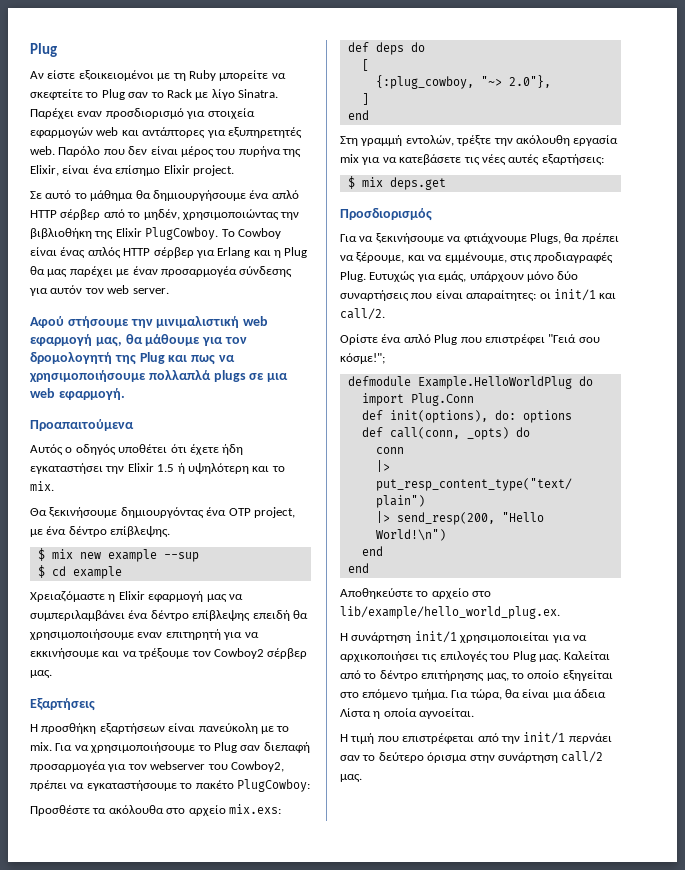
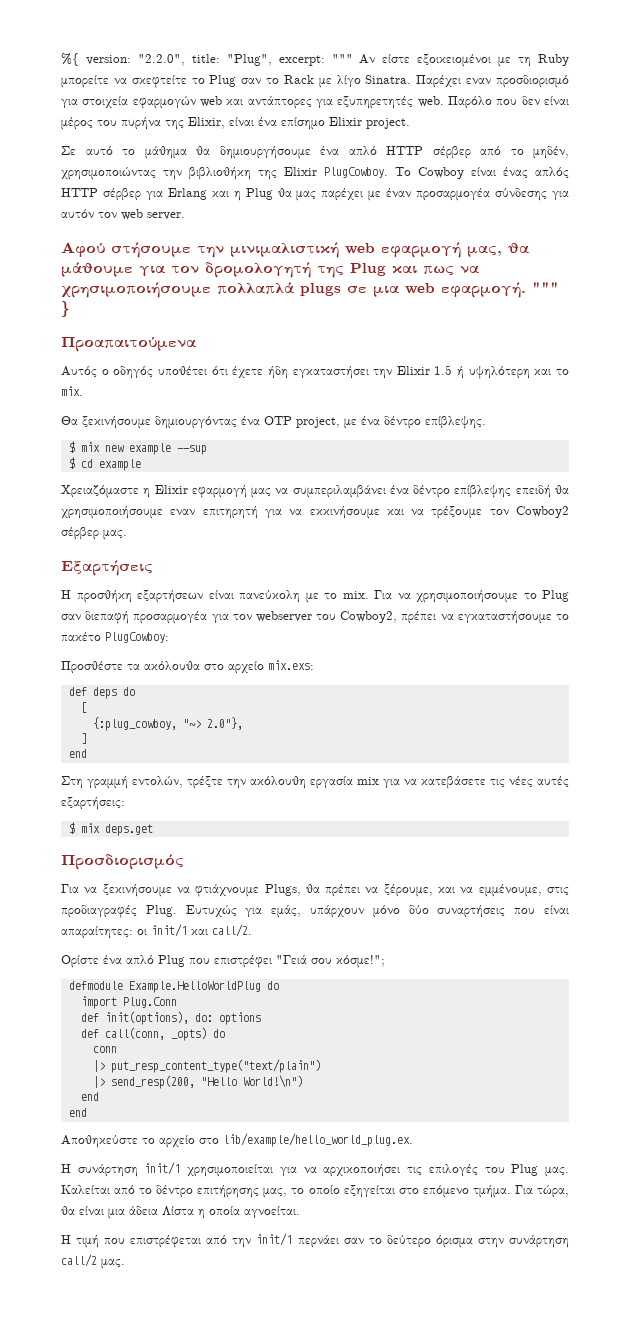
[30,43,57,57] Plug // -> [61,53,353,66] %{ version: "2.2.0", title: "Plug", excerpt: """
(125, 394) none -> [532,282,559,293] [61,301,70,317] """ }

